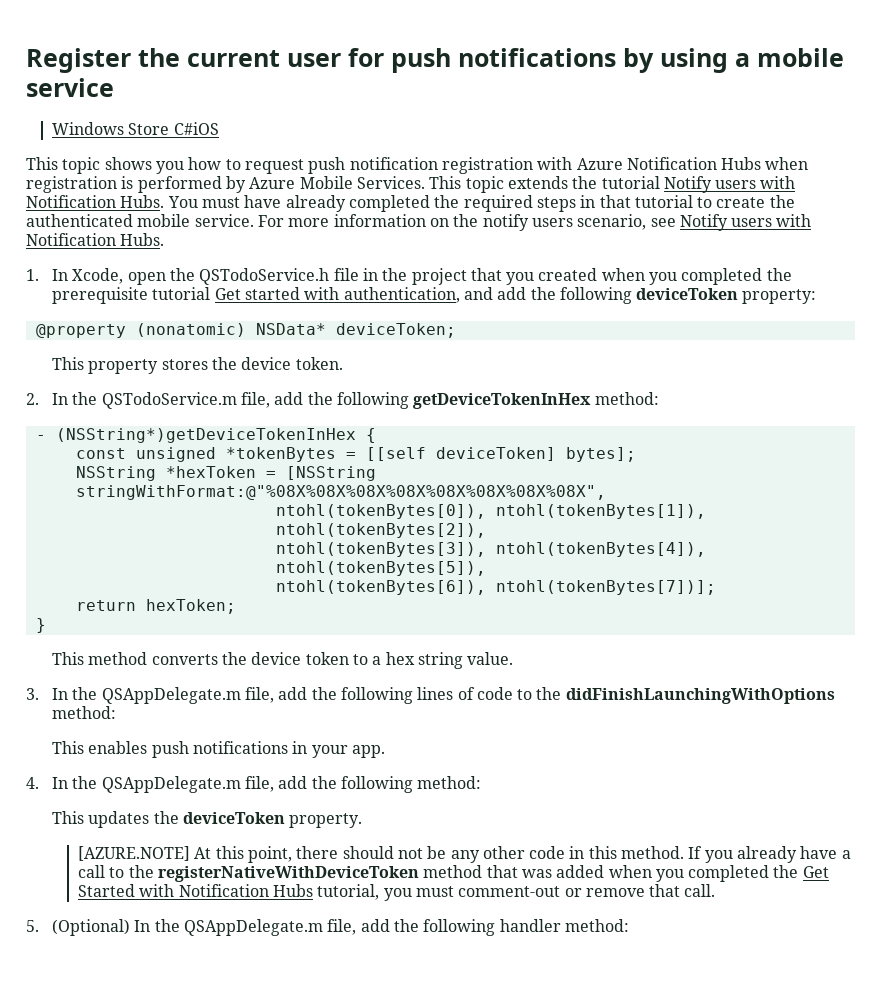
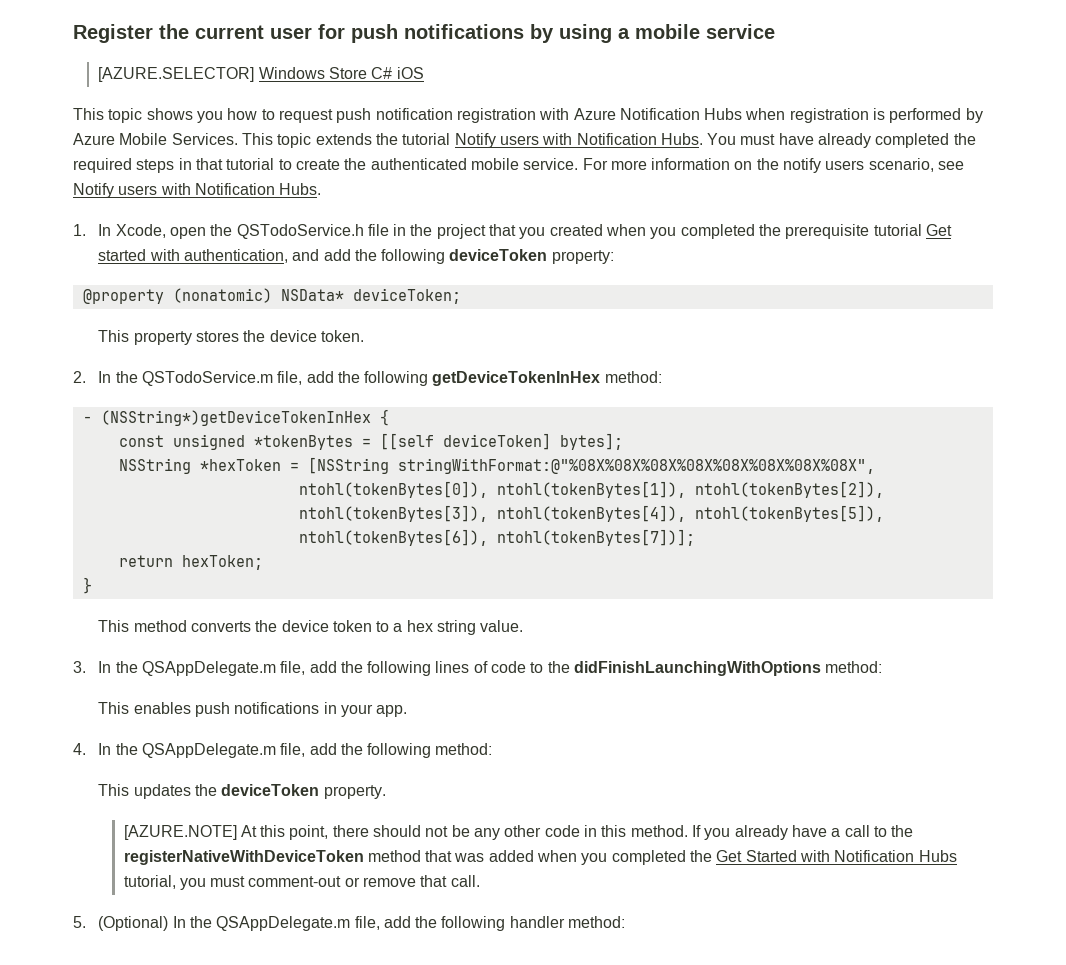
(114, 87) none -> [98,67,255,82] [AZURE.SELECTOR]
[173,122,219,135] C#iOS -> [371,67,424,79] C# iOS

